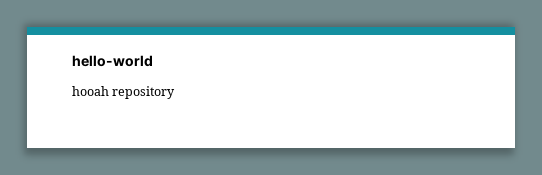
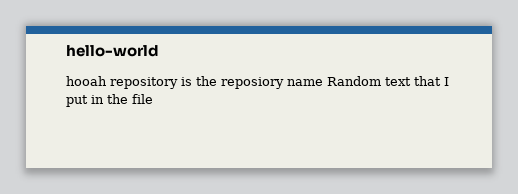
(176, 92) none -> [181,76,449,89] [66,94,153,107] is the reposiory name Random text that I put in the file

